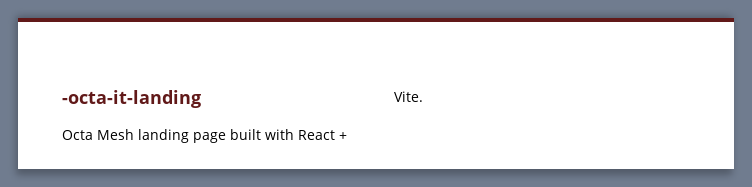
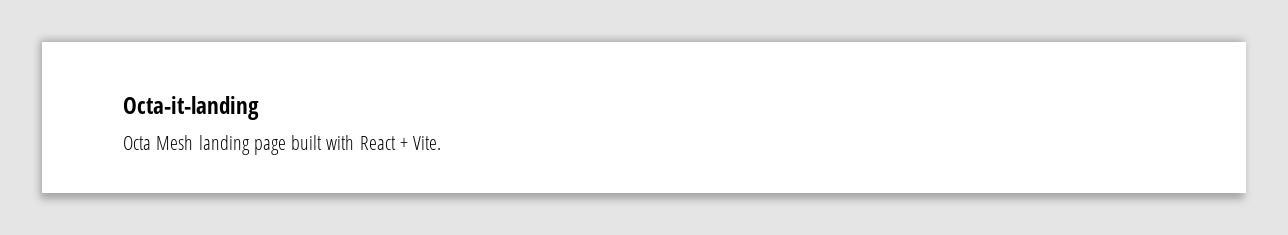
[62,90,201,108] -octa-it-landing -> [123,96,259,120] Octa-it-landing

